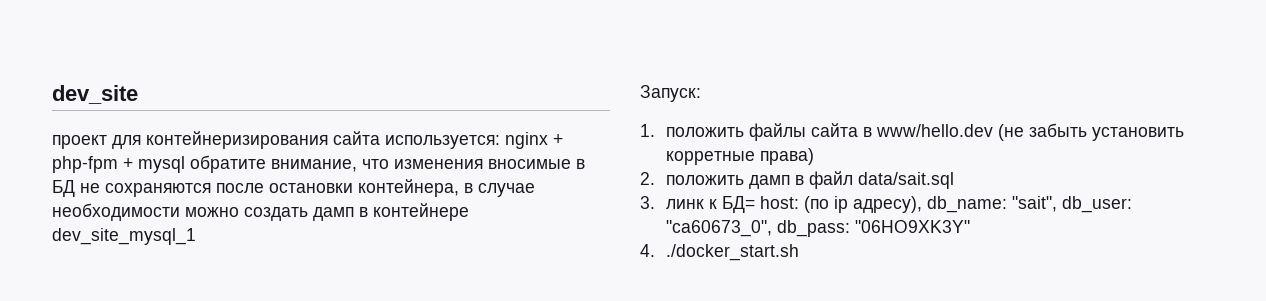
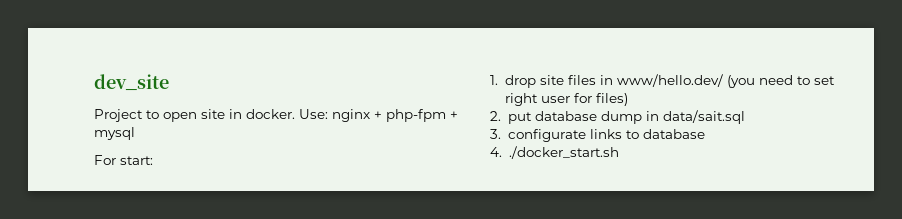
[52,131,500,149] проект для контейнеризирования сайта используется: -> [94,109,328,122] Project to open site in docker. Use:
[190,155,585,173] [52,179,535,197] [52,203,469,221] [52,228,196,245] [640,85,701,102] [640,123,1184,141] [665,148,814,165] [640,171,954,189] [640,196,1132,213] [665,220,970,237] обратите внимание, что изменения вносимые в БД не сохраняются после остановки контейнера, в случае необходимости можно создать дамп в контейнере dev_site_mysql_1 // Запуск: // 1. положить файлы сайта в www/hello.dev (не забыть установить корретные права) // 2. положить дамп в файл data/sait.sql // 3. линк к БД= host: (по ip адресу), db_name: "sait", db_user: "ca60673_0", db_pass: "06HO9XK3Y" -> [94,155,153,165] [490,74,836,88] [505,93,629,106] [490,110,745,124] [490,129,705,142] // For start: // 1. drop site files in www/hello.dev/ (you need to set right user for files) // 2. put database dump in data/sait.sql // 3. configurate links to database

